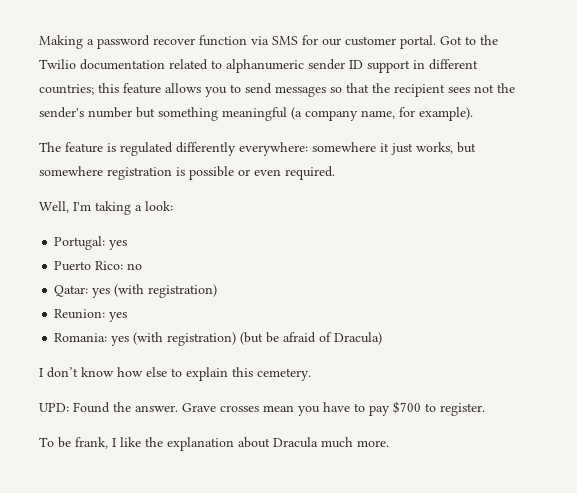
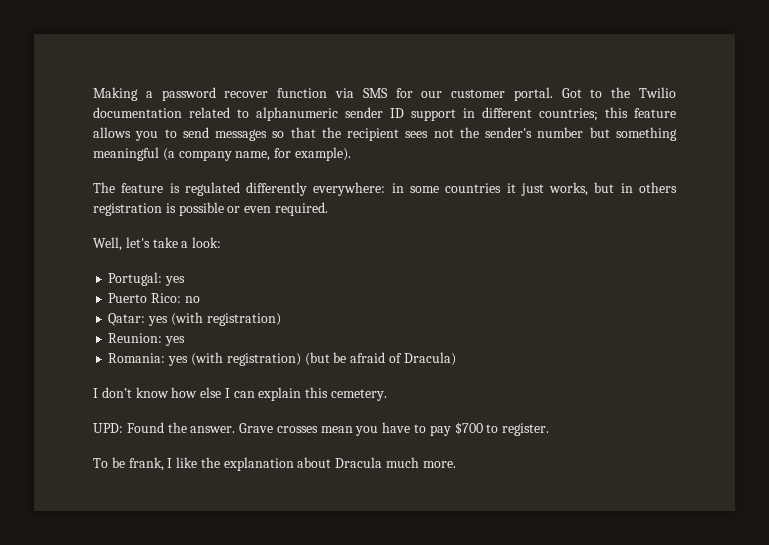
[312,142,376,152] somewhere -> [391,183,502,193] in some countries
[39,166,103,176] somewhere -> [620,182,677,193] in others
[73,201,131,215] I'm taking -> [125,237,178,248] let's take
[171,368,182,377] to -> [224,388,255,398] I can

